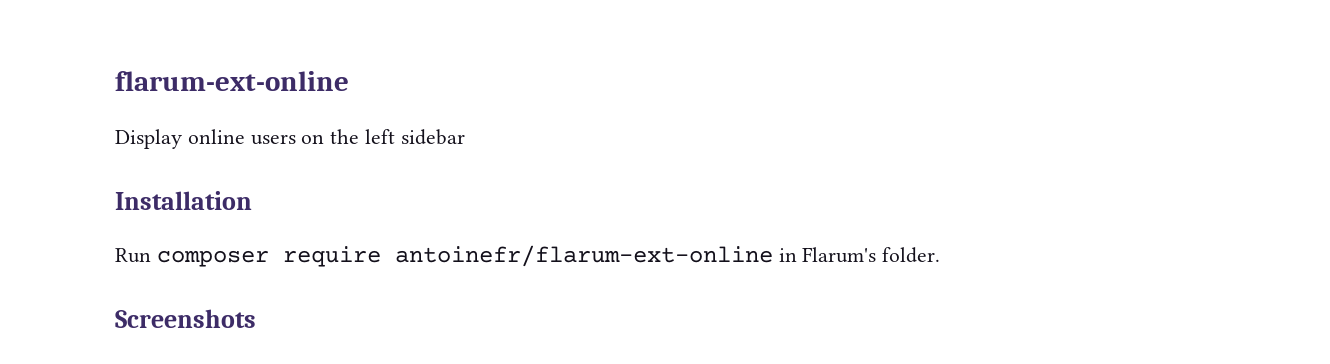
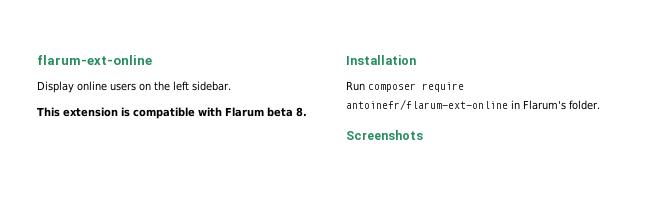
[400,129,465,145] sidebar -> [192,81,231,91] [37,107,307,119] sidebar. // This extension is compatible with Flarum beta 8.

